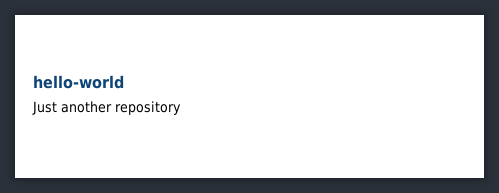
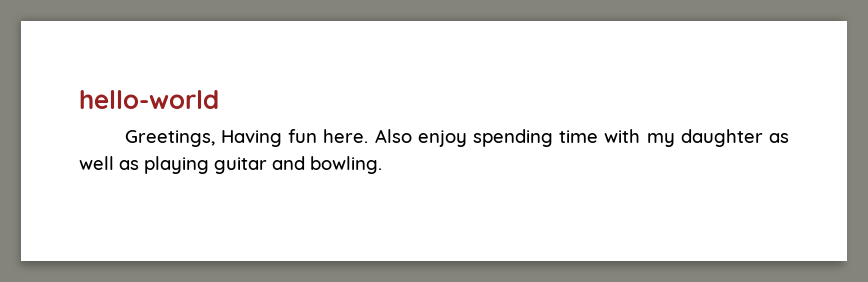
[32,101,181,115] Just another repository -> [124,129,789,147] [79,156,382,174] Greetings, Having fun here. Also enjoy spending time with my daughter as well as playing guitar and bowling.

